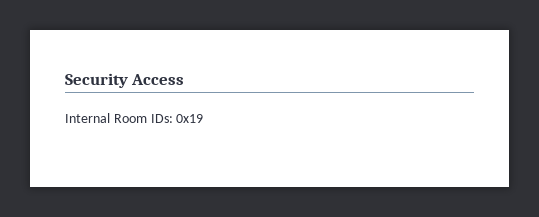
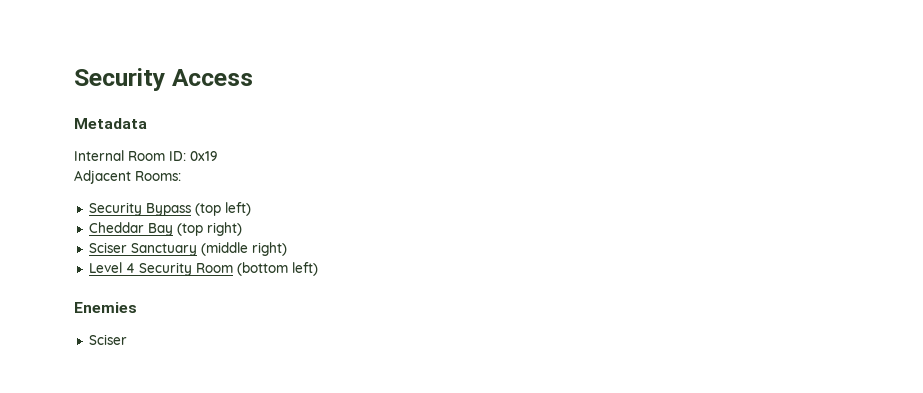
(185, 79) none -> [74,118,147,129] // Metadata
[150,114,173,123] IDs: -> [169,151,186,161] ID:
(204, 118) none -> [74,170,181,184] [88,202,251,216] [88,222,242,236] [88,242,287,256] [88,262,318,276] [74,302,137,313] [88,334,127,345] // Adjacent Rooms: // Security Bypass (top left) // Cheddar Bay (top right) // Sciser Sanctuary (middle right) // Level 4 Security Room (bottom left) // Enemies // Sciser

